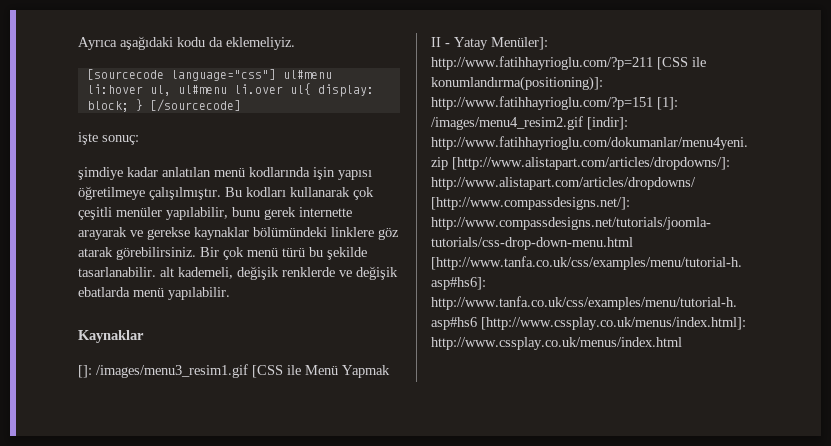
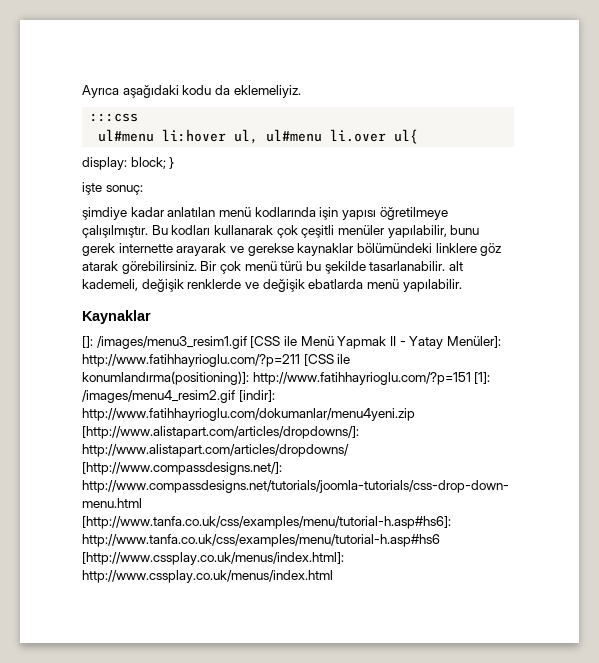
[86,69,276,81] [sourcecode language="css"] -> [90,113,139,122] :::css //
(311, 89) none -> (419, 136) //
[149,99,241,112] [/sourcecode] -> (175, 163) none

